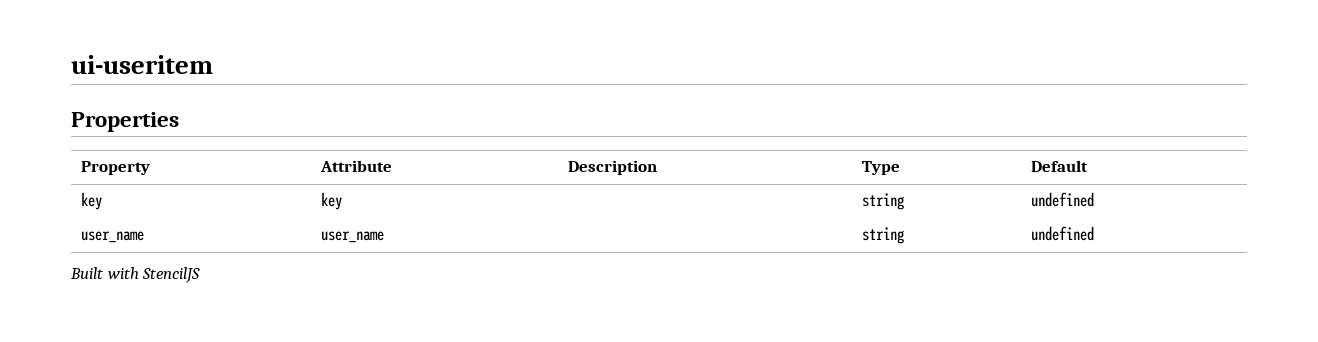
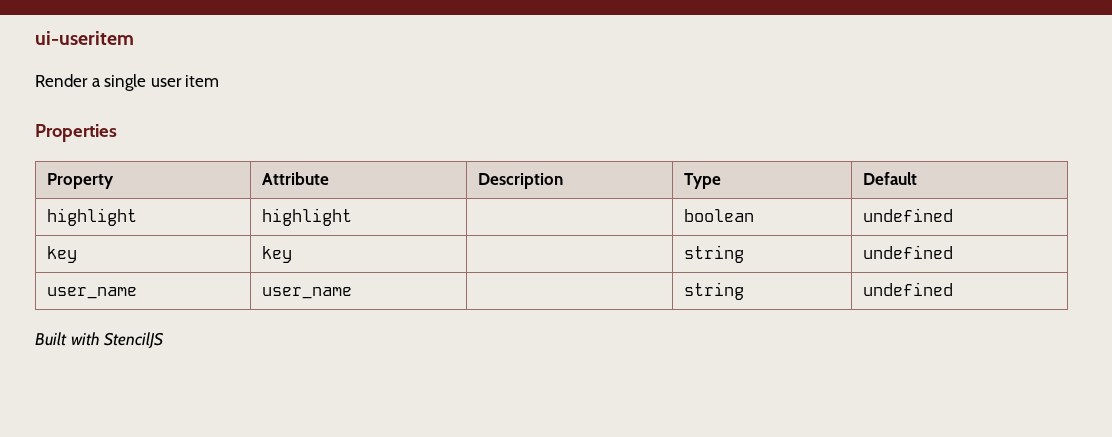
(213, 64) none -> [35,74,220,91] // Render a single user item
(1089, 166) none -> [47,208,138,226] [262,208,353,226] [684,209,755,222] [863,208,954,222] // highlight | highlight | | boolean | undefined

